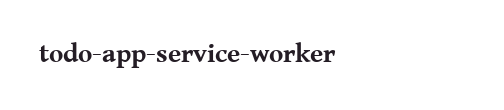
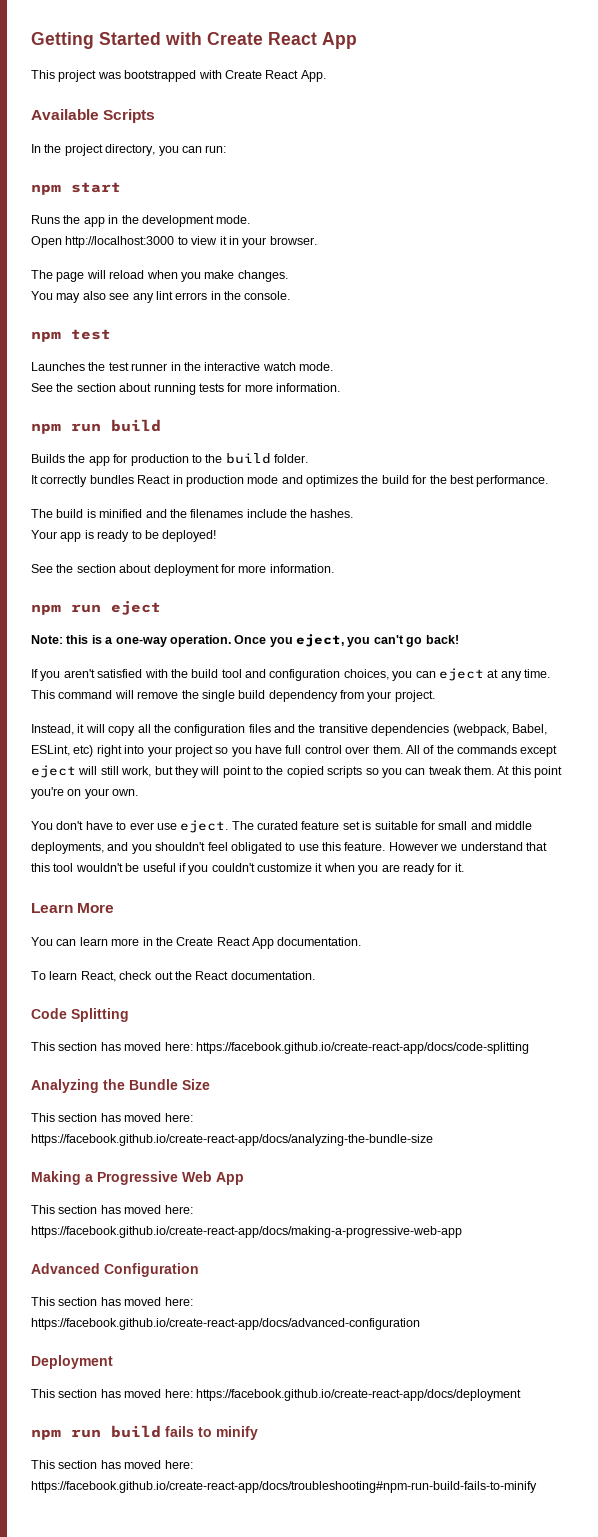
[39,42,336,68] todo-app-service-worker -> [31,32,357,49] [31,70,326,82] [31,109,156,123] [31,144,227,156] [31,182,121,195] [31,215,251,227] [31,236,317,248] [31,270,288,282] [31,291,291,303] [31,329,111,342] [31,362,333,371] [31,383,340,395] [31,419,161,434] [31,453,308,466] [31,475,549,487] [31,509,354,518] [31,530,217,542] [31,564,334,576] [31,600,161,615] [31,634,459,647] [31,668,550,681] [31,690,435,702] [31,724,547,736] [31,745,558,757] [31,765,563,778] [31,787,139,799] [31,820,532,833] [31,842,547,854] [31,863,464,875] [31,903,115,913] [31,937,362,949] [31,971,315,982] [31,1008,129,1022] [31,1042,529,1054] [31,1079,210,1093] [31,1113,193,1122] [31,1134,433,1146] [31,1171,244,1185] [31,1205,193,1214] [31,1226,462,1238] [31,1263,199,1277] [31,1297,193,1306] [31,1318,420,1330] [31,1355,113,1369] [31,1389,521,1401] [31,1425,258,1440] [31,1460,193,1469] [31,1481,537,1493] Getting Started with Create React App // This project was bootstrapped with Create React App. // Available Scripts // In the project directory, you can run: // npm start // Runs the app in the development mode. // Open http://localhost:3000 to view it in your browser. // The page will reload when you make changes. // You may also see any lint errors in the console. // npm test // Launches the test runner in the interactive watch mode. // See the section about running tests for more information. // npm run build // Builds the app for production to the build folder. // It correctly bundles React in production mode and optimizes the build for the best performance. // The build is minified and the filenames include the hashes. // Your app is ready to be deployed! // See the section about deployment for more information. // npm run eject // Note: this is a one-way operation. Once you eject, you can't go back! // If you aren't satisfied with the build tool and configuration choices, you can eject at any time. This command will remove the single build dependency from your project. // Instead, it will copy all the configuration files and the transitive dependencies (webpack, Babel, ESLint, etc) right into your project so you have full control over them. All of the commands except eject will still work, but they will point to the copied scripts so you can tweak them. At this point you're on your own. // You don't have to ever use eject. The curated feature set is suitable for small and middle deployments, and you shouldn't feel obligated to use this feature. However we understand that this tool wouldn't be useful if you couldn't customize it when you are ready for it. // Learn More // You can learn more in the Create React App documentation. // To learn React, check out the React documentation. // Code Splitting // This section has moved here: https://facebook.github.io/create-react-app/docs/code-splitting // Analyzing the Bundle Size // This section has moved here: https://facebook.github.io/create-react-app/docs/analyzing-the-bundle-size // Making a Progressive Web App // This section has moved here: https://facebook.github.io/create-react-app/docs/making-a-progressive-web-app // Advanced Configuration // This section has moved here: https://facebook.github.io/create-react-app/docs/advanced-configuration // Deployment // This section has moved here: https://facebook.github.io/create-react-app/docs/deployment // npm run build fails to minify // This section has moved here: https://facebook.github.io/create-react-app/docs/troubleshooting#npm-run-build-fails-to-minify

